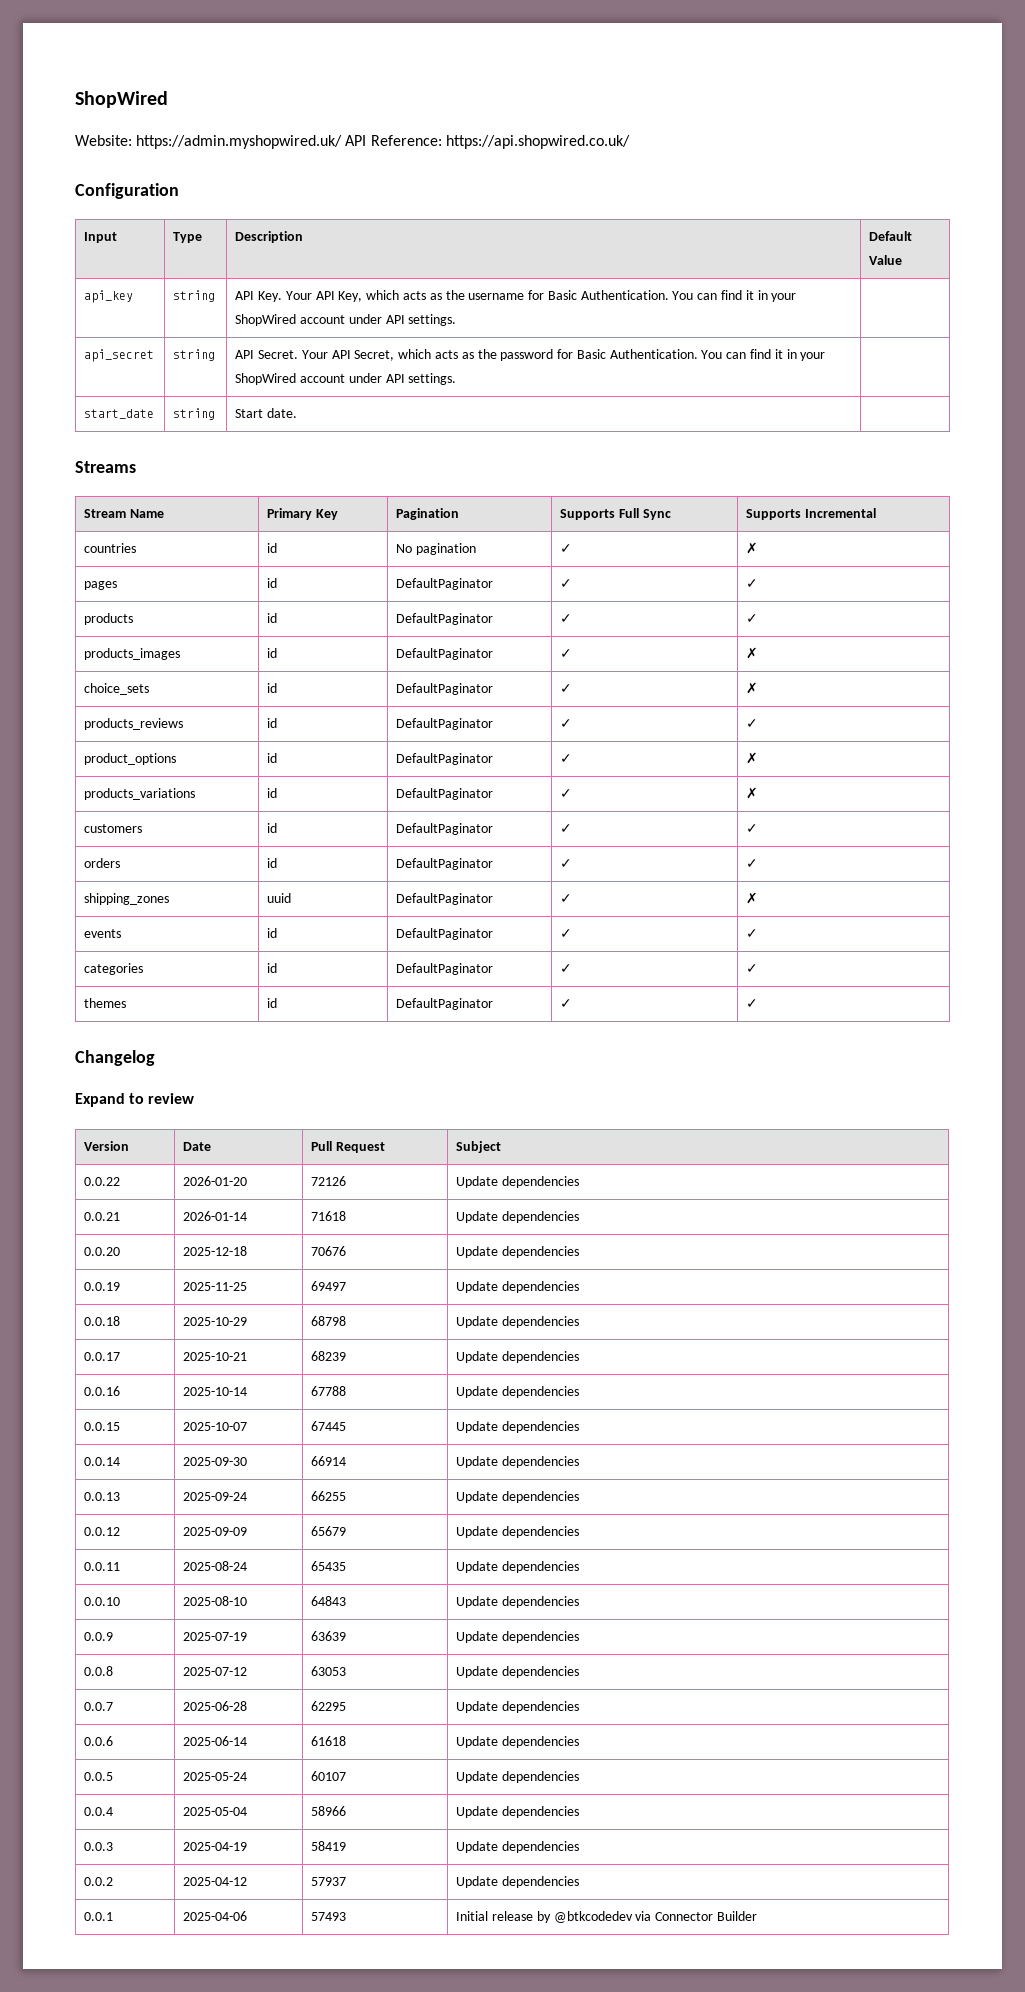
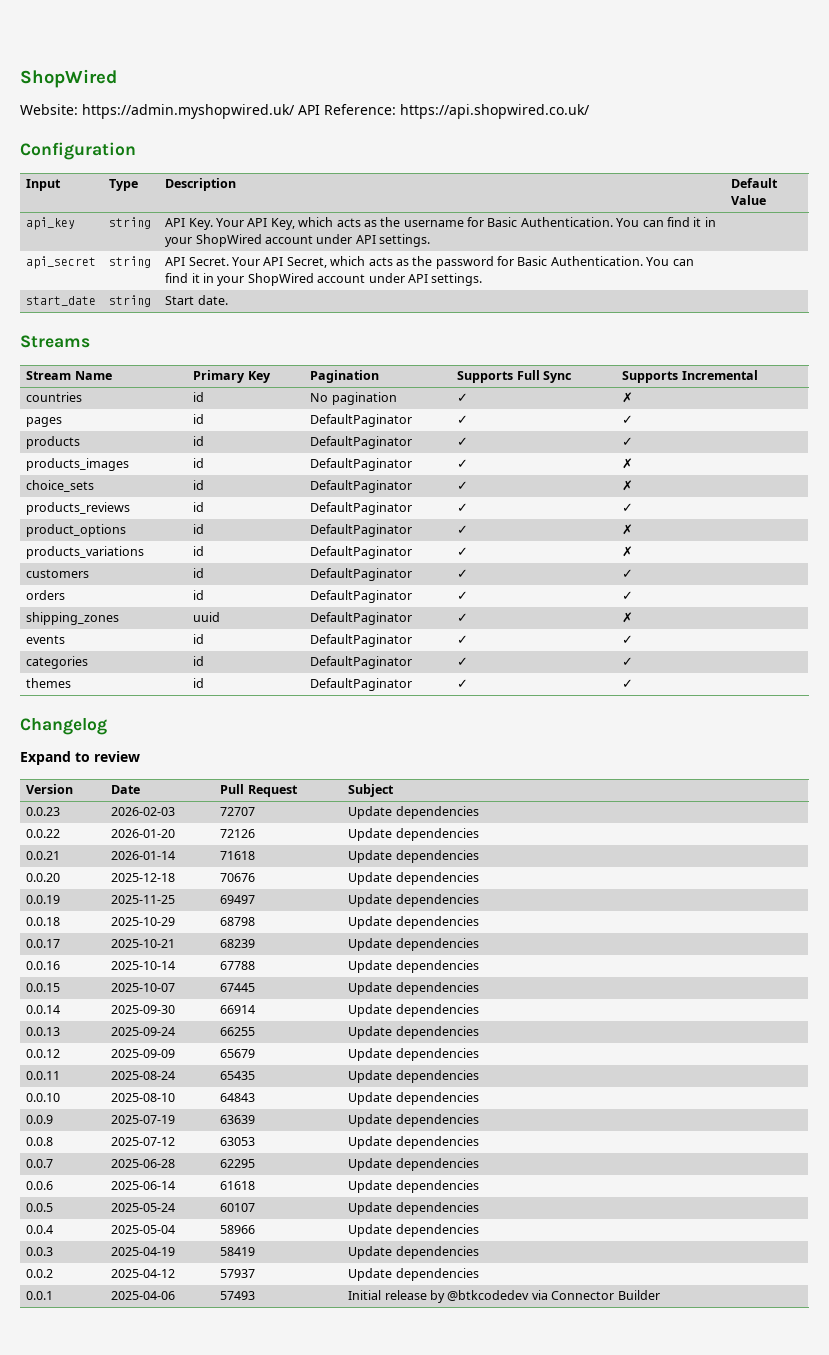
(502, 1147) none -> [26,807,61,816] [111,807,176,816] [220,807,256,816] [348,806,479,819] // 0.0.23 | 2026-02-03 | 72707 | Update dependencies

